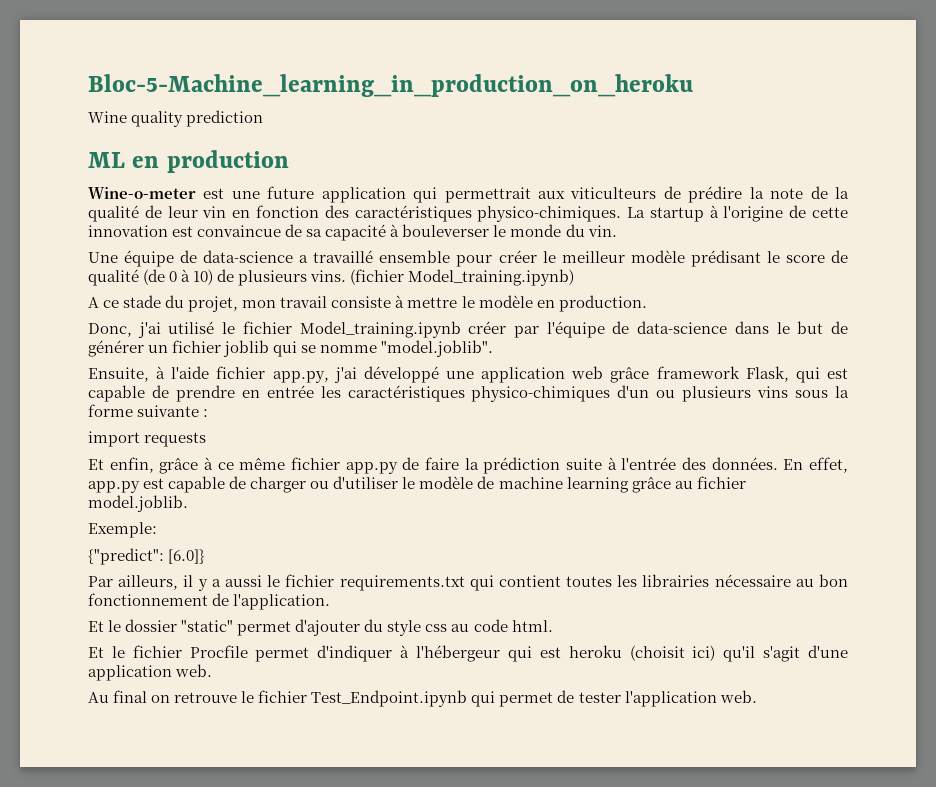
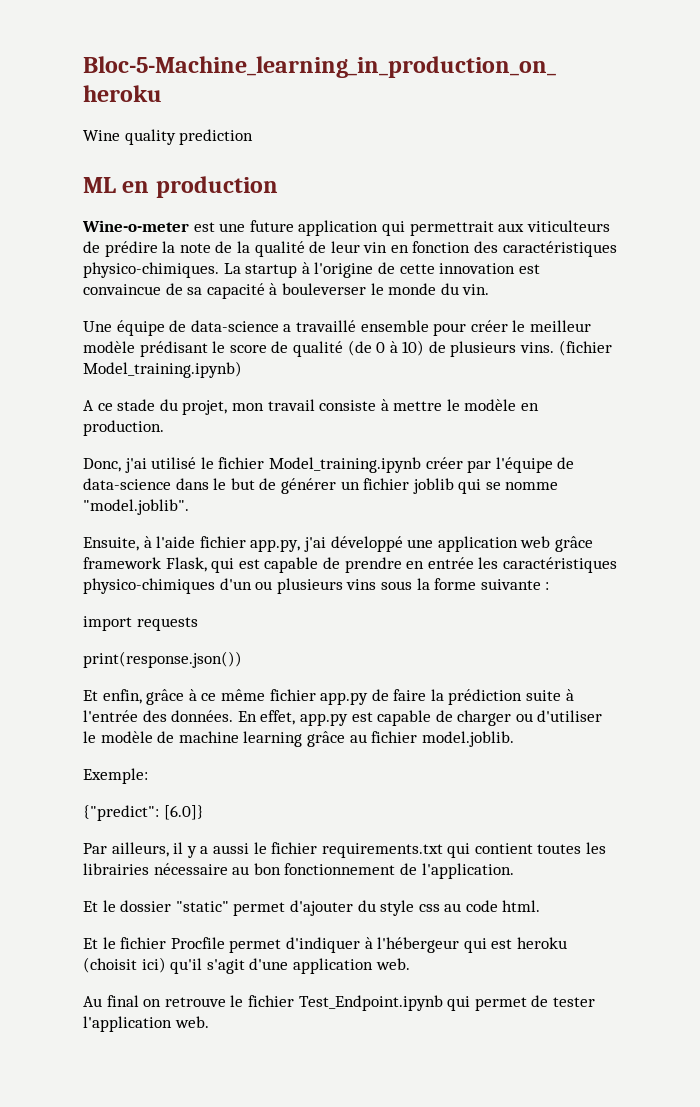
(207, 439) none -> [83,651,242,668] // print(response.json())

